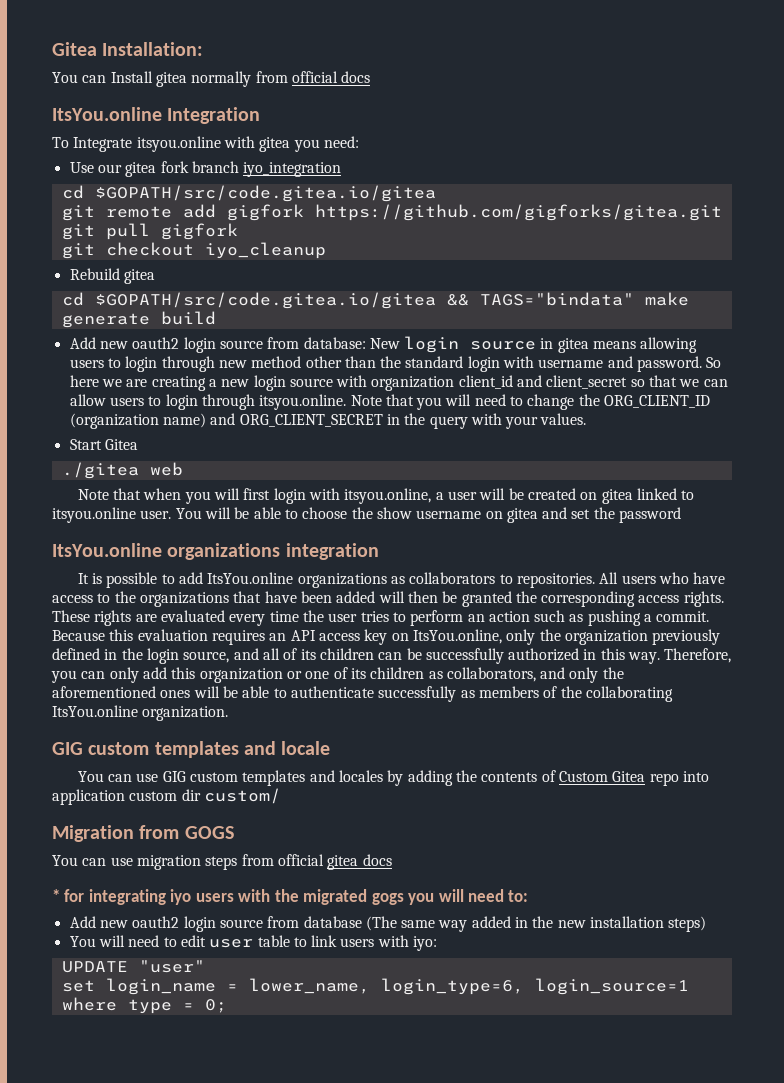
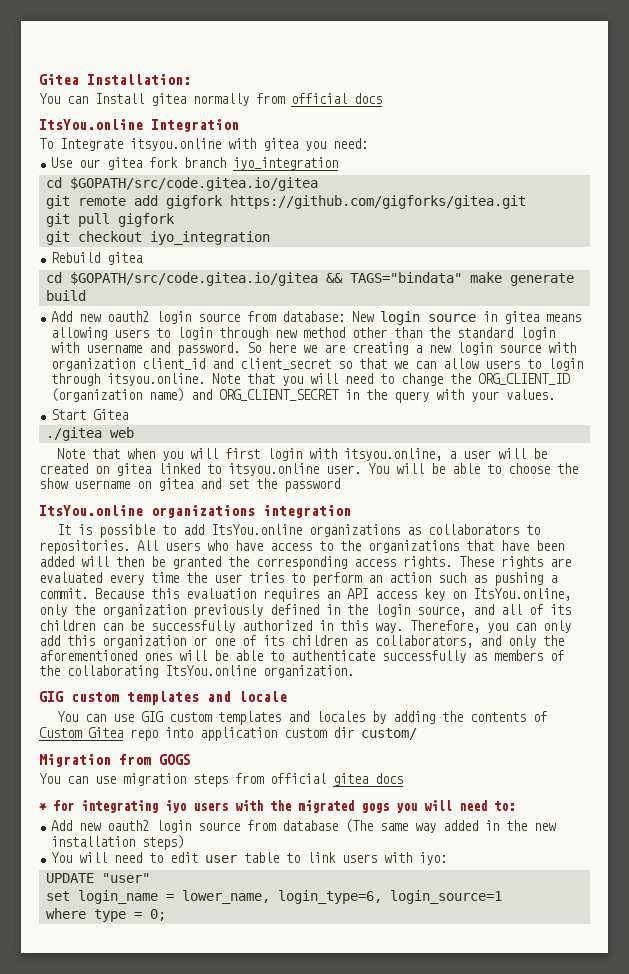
[204,242,326,259] iyo_cleanup -> [149,231,270,245] iyo_integration

